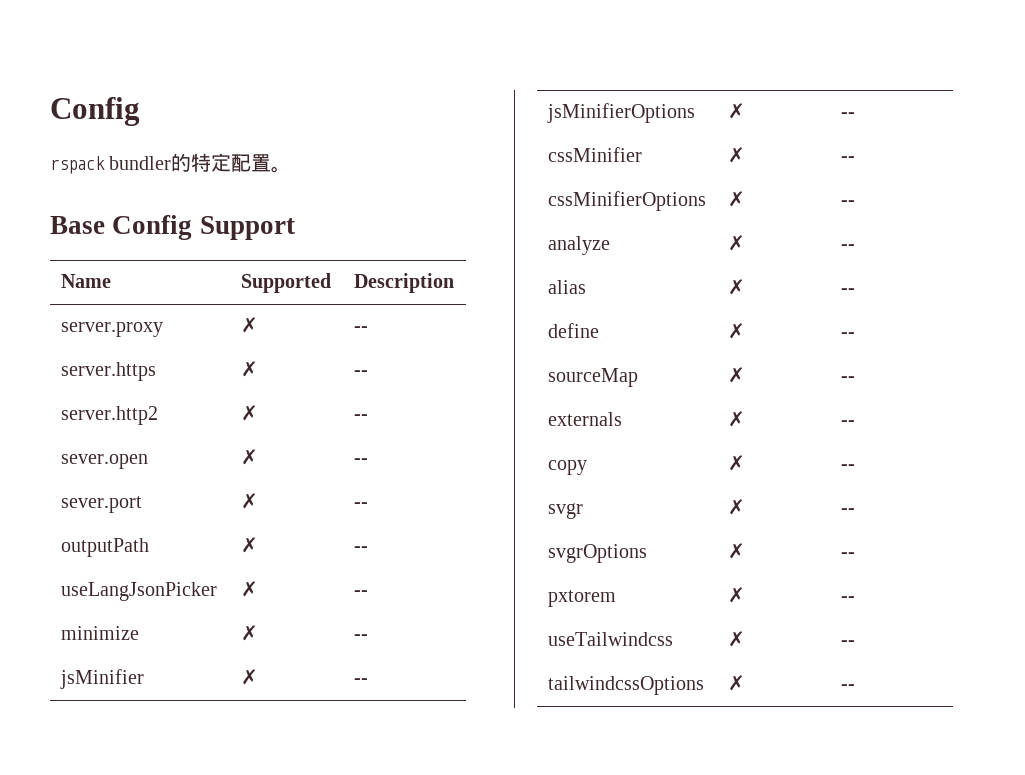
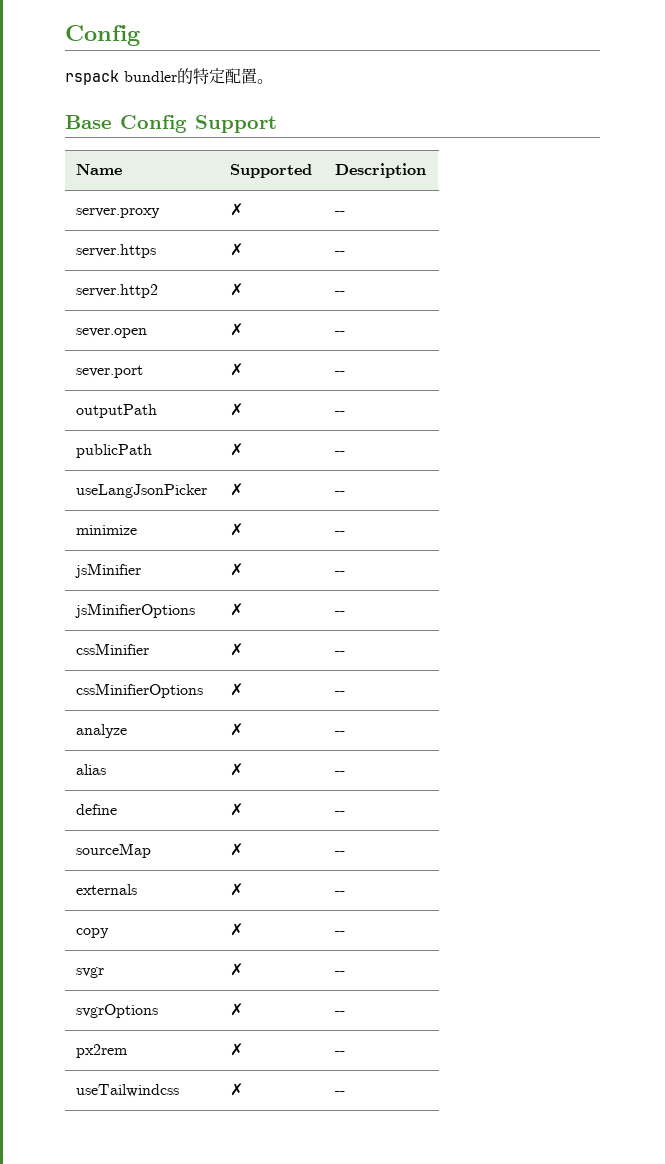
(368, 549) none -> [76,444,153,458] [230,443,244,456] [335,451,346,455] // publicPath | ✗ | --
[547,590,616,607] pxtorem -> [76,1044,129,1058] px2rem
[547,676,704,695] [727,675,745,691] [840,684,855,690] // tailwindcssOptions | ✗ | -- -> (346, 1093) none

